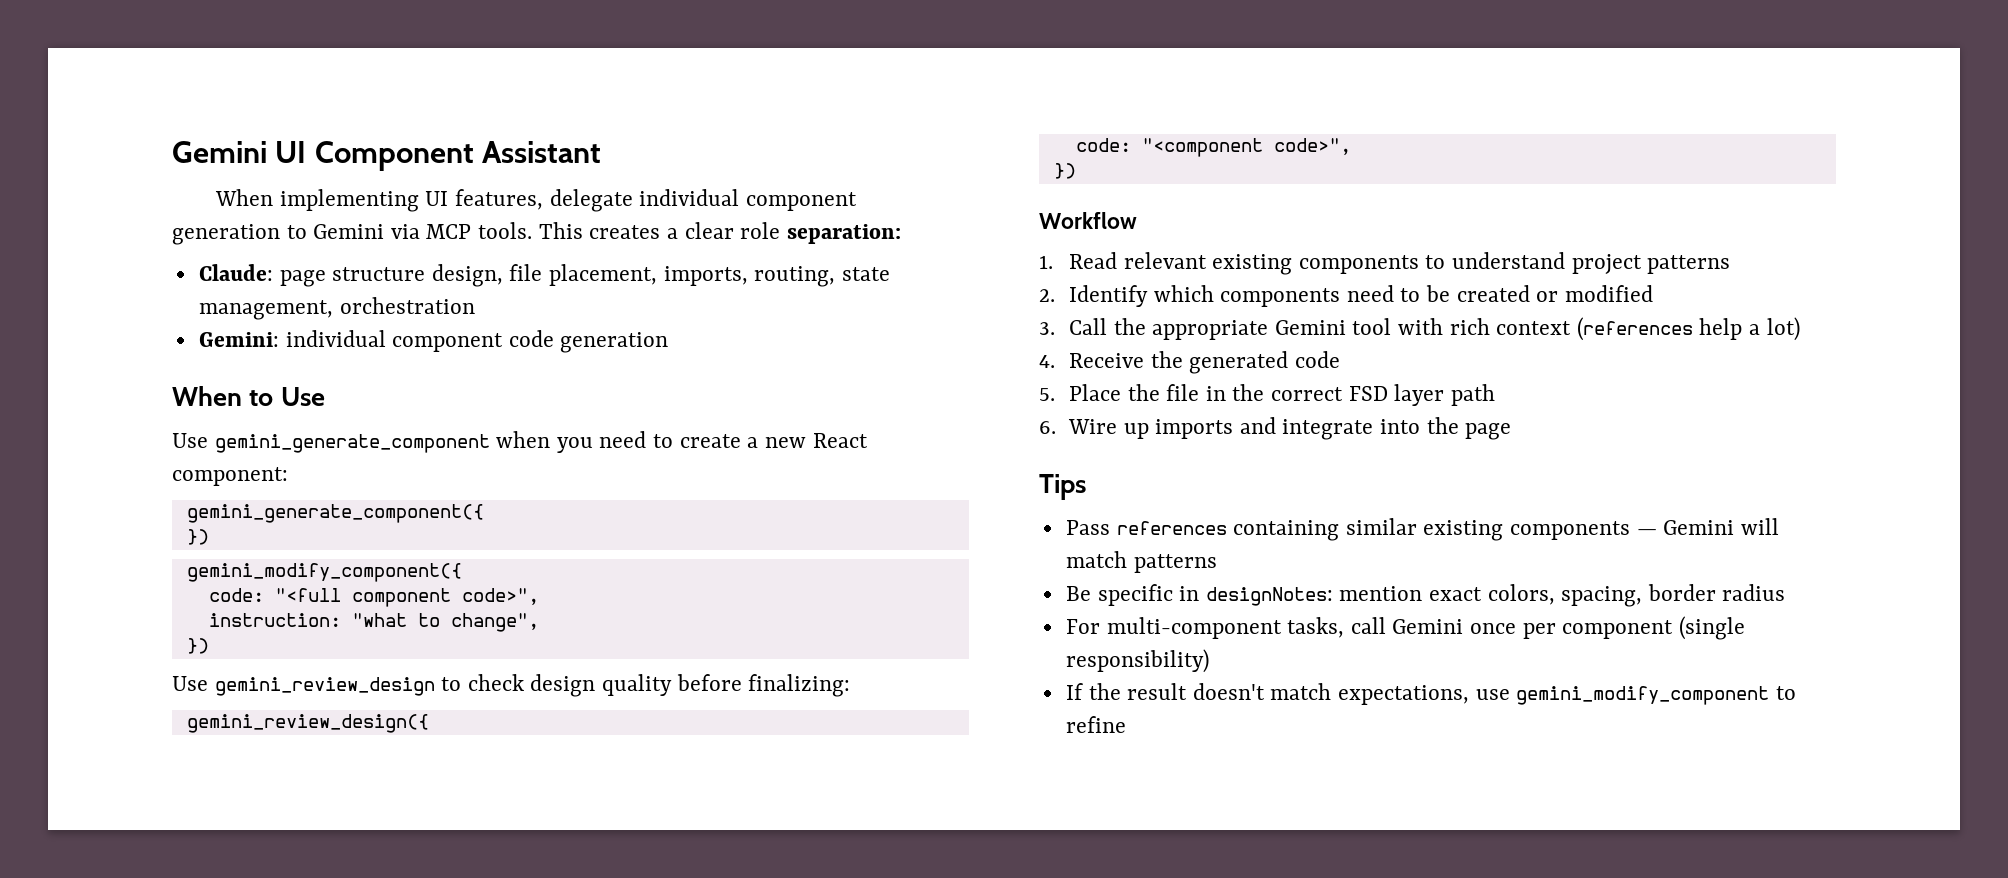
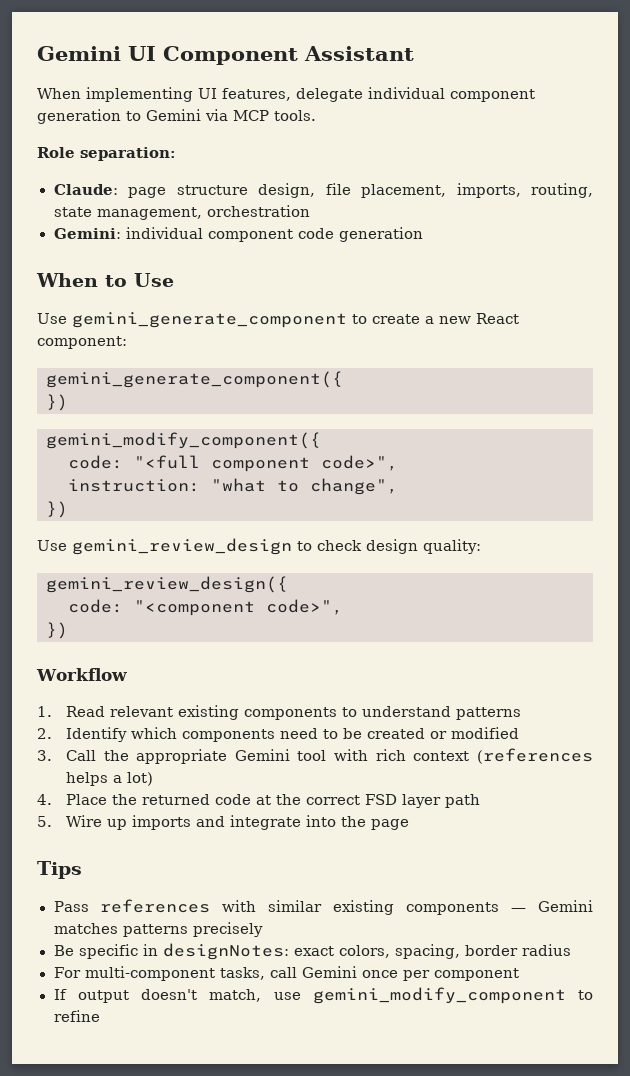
[538,222,781,239] This creates a clear role -> [37,147,75,158] // Role
[496,431,647,453] when you need -> (347, 320) none
[602,674,851,697] quality before finalizing: -> [423,539,481,554] quality:
[1571,254,1642,274] project -> (451, 711) none
[1699,318,1743,340] help -> [65,772,108,786] helps
[1068,351,1340,374] [1039,384,1226,401] Receive the generated code // 5. Place the file in -> [65,794,271,805] Place the returned code at
[1039,421,1056,434] 6. -> [37,816,52,827] 5.
[1233,520,1340,541] containing -> [222,900,257,912] with
[1740,518,1779,535] [1065,551,1217,573] will match patterns -> [53,922,263,937] matches patterns precisely
[1339,586,1423,601] mention -> (289, 951) none
[1678,616,1745,640] [1065,649,1209,673] (single responsibility) -> (519, 974) none
[1088,683,1470,705] the result doesn't match expectations, -> [77,989,262,1003] output doesn't match,

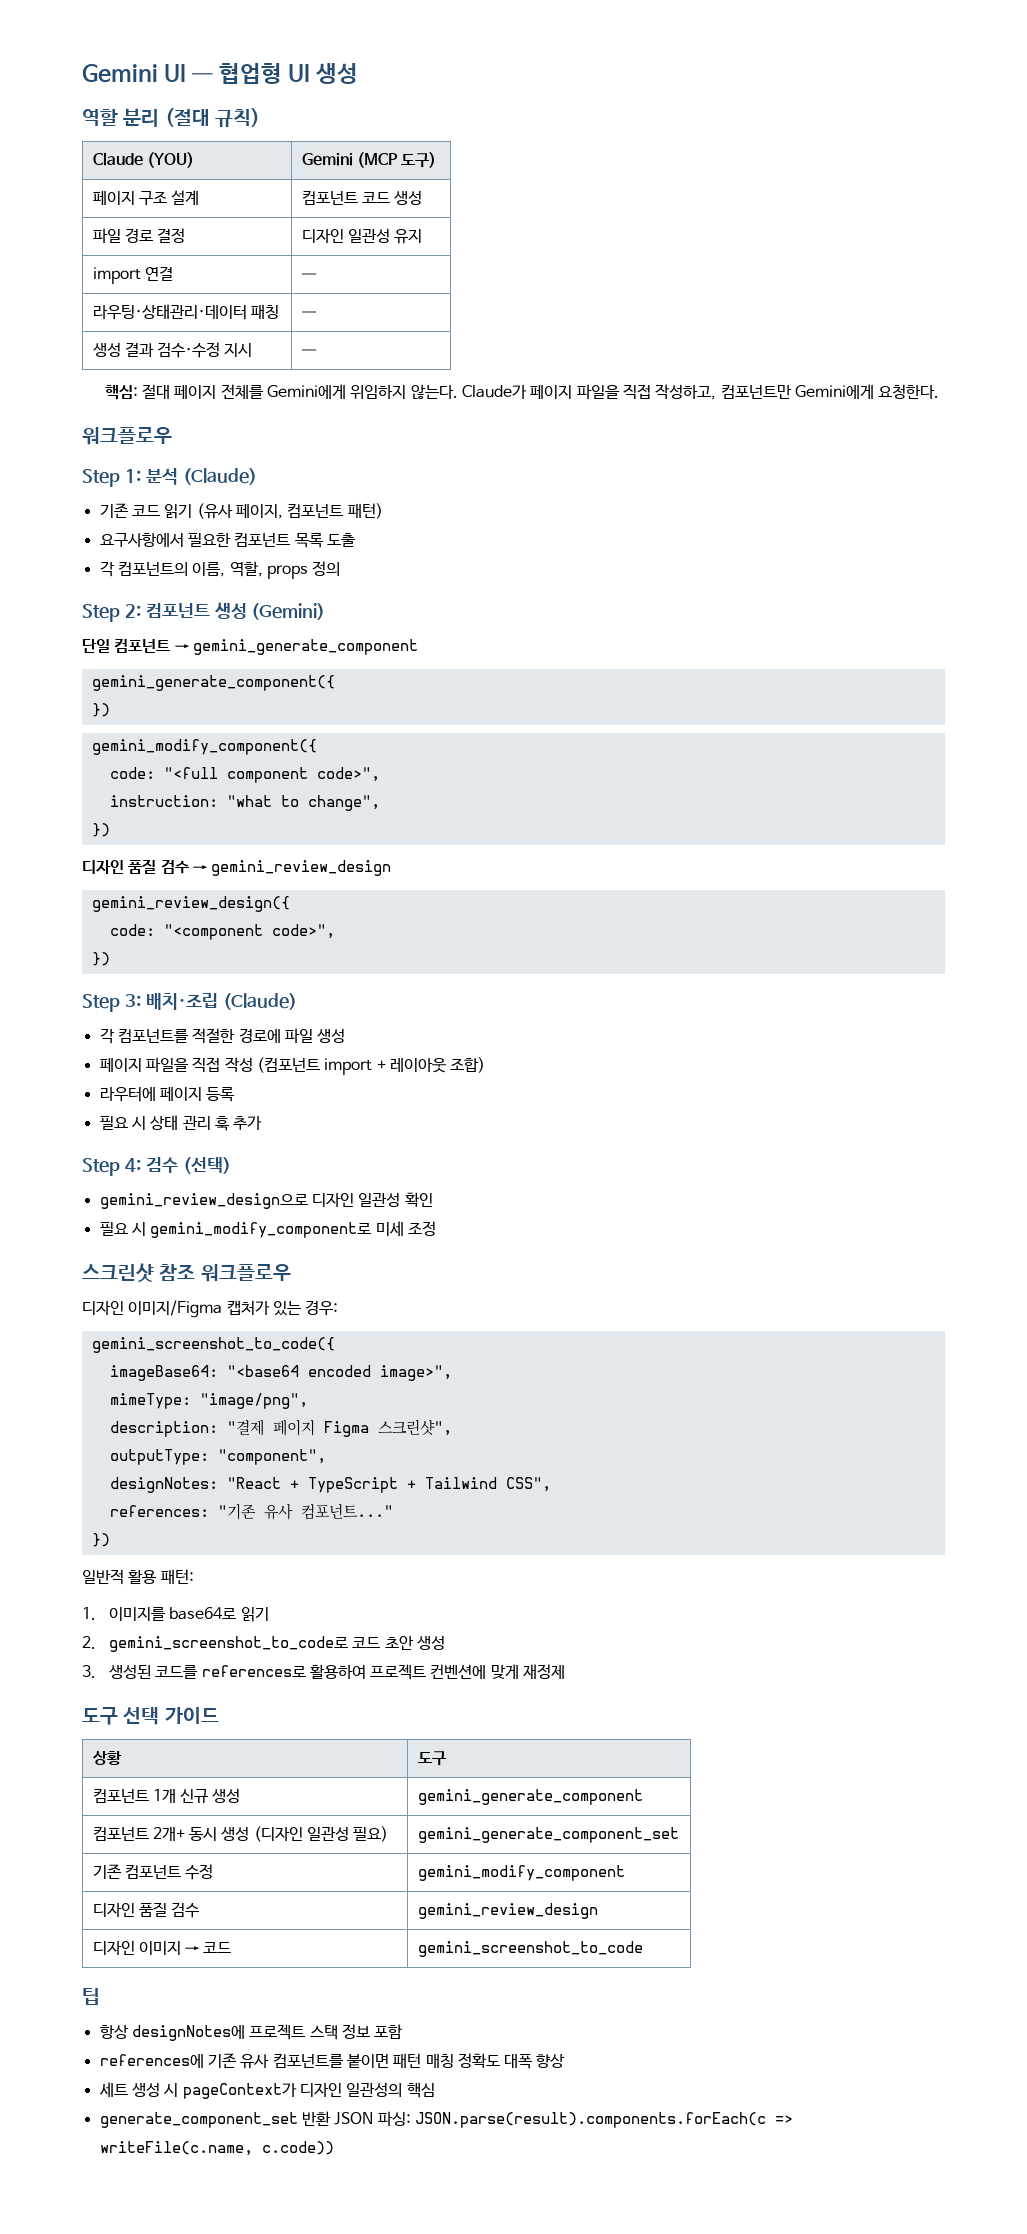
[163,46,414,65] [37,87,535,102] [37,109,316,124] [37,147,176,161] [53,183,593,198] [53,205,310,220] [53,227,423,242] [36,273,174,287] [37,312,519,328] [37,336,127,349] Component Assistant // When implementing UI features, delegate individual component generation to Gemini via MCP tools. // Role separation: // Claude: page structure design, file placement, imports, routing, state management, orchestration // Gemini: individual component code generation // When to Use // Use gemini_generate_component to create a new React component: -> [192,63,359,84] [82,108,261,127] [92,152,194,168] [301,152,437,168] [92,190,200,205] [301,190,423,205] [92,228,186,244] [301,228,423,244] [92,266,173,284] [301,273,317,279] [92,304,279,320] [301,311,317,317] [92,342,253,358] [301,349,317,355] [104,384,940,400] [82,427,172,445] [82,468,257,487] [99,503,383,519] [99,532,356,548] [99,561,341,579] [82,602,326,622] [82,638,418,655] — 협업형 UI 생성 // 역할 분리 (절대 규칙) // Claude (YOU) | Gemini (MCP 도구) // 페이지 구조 설계 | 컴포넌트 코드 생성 // 파일 경로 결정 | 디자인 일관성 유지 // import 연결 | — // 라우팅·상태관리·데이터 패칭 | — // 생성 결과 검수·수정 지시 | — // 핵심: 절대 페이지 전체를 Gemini에게 위임하지 않는다. Claude가 페이지 파일을 직접 작성하고, 컴포넌트만 Gemini에게 요청한다. // 워크플로우 // Step 1: 분석 (Claude) // 기존 코드 읽기 (유사 페이지, 컴포넌트 패턴) // 요구사항에서 필요한 컴포넌트 목록 도출 // 각 컴포넌트의 이름, 역할, props 정의 // Step 2: 컴포넌트 생성 (Gemini) // 단일 컴포넌트 → gemini_generate_component
[37,538,481,555] Use gemini_review_design to check design quality: -> [82,859,392,876] 디자인 품질 검수 → gemini_review_design
[36,668,127,681] [37,705,521,720] [37,727,519,742] [37,748,593,764] [65,772,153,786] [37,794,480,808] [37,815,409,830] [37,861,82,879] [53,899,593,915] [53,922,263,937] [53,943,571,960] [53,966,519,981] [53,987,593,1004] [53,1010,100,1022] Workflow // 1. Read relevant existing components to understand patterns // 2. Identify which components need to be created or modified // 3. Call the appropriate Gemini tool with rich context (references helps a lot) // 4. Place the returned code at the correct FSD layer path // 5. Wire up imports and integrate into the page // Tips // Pass references with similar existing components — Gemini matches patterns precisely // Be specific in designNotes: exact colors, spacing, border radius // For multi-component tasks, call Gemini once per component // If output doesn't match, use gemini_modify_component to refine -> [82,993,297,1012] [99,1028,346,1044] [99,1057,486,1075] [99,1086,236,1102] [99,1115,263,1131] [82,1157,231,1176] [99,1192,433,1209] [99,1221,436,1238] [82,1263,291,1282] [82,1300,339,1318] [91,1337,335,1353] [109,1365,452,1381] [109,1393,308,1409] [109,1419,452,1437] [109,1449,326,1465] [109,1477,551,1493] [109,1503,393,1520] [91,1533,110,1547] [82,1569,194,1585] [82,1607,269,1622] [82,1635,445,1652] [82,1664,566,1680] [82,1707,219,1725] [91,1751,122,1765] [417,1751,446,1766] [92,1788,241,1803] [417,1789,643,1805] [92,1826,389,1842] [417,1827,679,1843] [92,1864,214,1880] [417,1865,625,1881] [92,1902,200,1918] [417,1903,598,1919] [92,1941,232,1955] [417,1941,643,1957] [82,1988,100,2005] [99,2024,404,2041] [99,2053,566,2069] [98,2082,435,2099] [99,2111,793,2128] [99,2141,334,2156] Step 3: 배치·조립 (Claude) // 각 컴포넌트를 적절한 경로에 파일 생성 // 페이지 파일을 직접 작성 (컴포넌트 import + 레이아웃 조합) // 라우터에 페이지 등록 // 필요 시 상태 관리 훅 추가 // Step 4: 검수 (선택) // gemini_review_design으로 디자인 일관성 확인 // 필요 시 gemini_modify_component로 미세 조정 // 스크린샷 참조 워크플로우 // 디자인 이미지/Figma 캡처가 있는 경우: // gemini_screenshot_to_code({ // imageBase64: "<base64 encoded image>", // mimeType: "image/png", // description: "결제 페이지 Figma 스크린샷", // outputType: "component", // designNotes: "React + TypeScript + Tailwind CSS", // references: "기존 유사 컴포넌트..." // }) // 일반적 활용 패턴: // 1. 이미지를 base64로 읽기 // 2. gemini_screenshot_to_code로 코드 초안 생성 // 3. 생성된 코드를 references로 활용하여 프로젝트 컨벤션에 맞게 재정제 // 도구 선택 가이드 // 상황 | 도구 // 컴포넌트 1개 신규 생성 | gemini_generate_component // 컴포넌트 2개+ 동시 생성 (디자인 일관성 필요) | gemini_generate_component_set // 기존 컴포넌트 수정 | gemini_modify_component // 디자인 품질 검수 | gemini_review_design // 디자인 이미지 → 코드 | gemini_screenshot_to_code // 팁 // 항상 designNotes에 프로젝트 스택 정보 포함 // references에 기존 유사 컴포넌트를 붙이면 패턴 매칭 정확도 대폭 향상 // 세트 생성 시 pageContext가 디자인 일관성의 핵심 // generate_component_set 반환 JSON 파싱: JSON.parse(result).components.forEach(c => writeFile(c.name, c.code))

